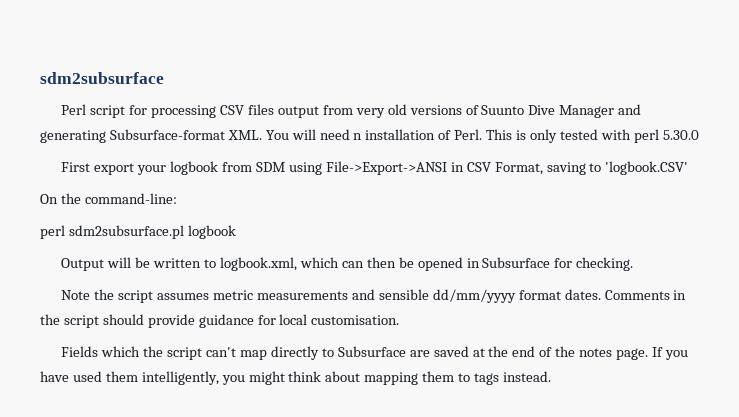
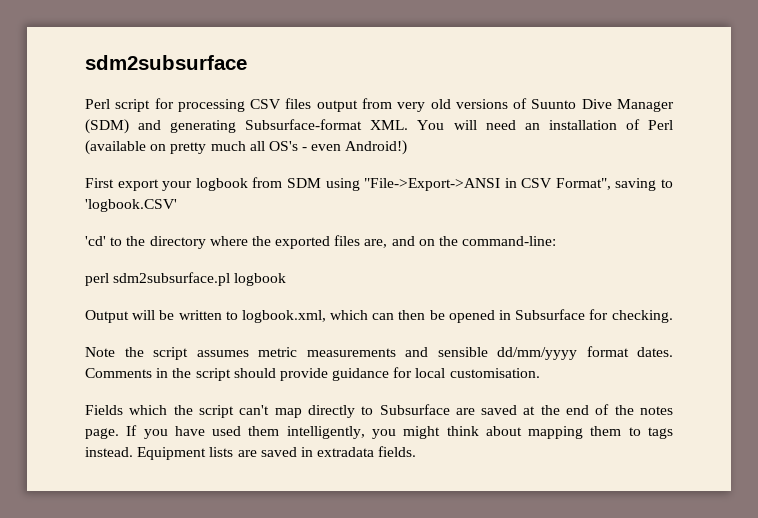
(615, 111) none -> [85,119,129,134] (SDM)
[353,133,363,140] n -> [524,123,540,130] an
[454,129,699,143] Perl. This is only tested with perl 5.30.0 -> [647,120,673,130] [85,140,408,155] Perl (available on pretty much all OS's - even Android!)
[325,161,447,175] File->Export->ANSI -> [364,178,501,191] "File->Export->ANSI
[494,162,543,175] Format, -> [555,178,611,190] Format",
[40,194,58,204] On -> [85,235,435,249] 'cd' to the directory where the exported files are, and on
(551, 376) none -> [137,446,417,460] Equipment lists are saved in extradata fields.

